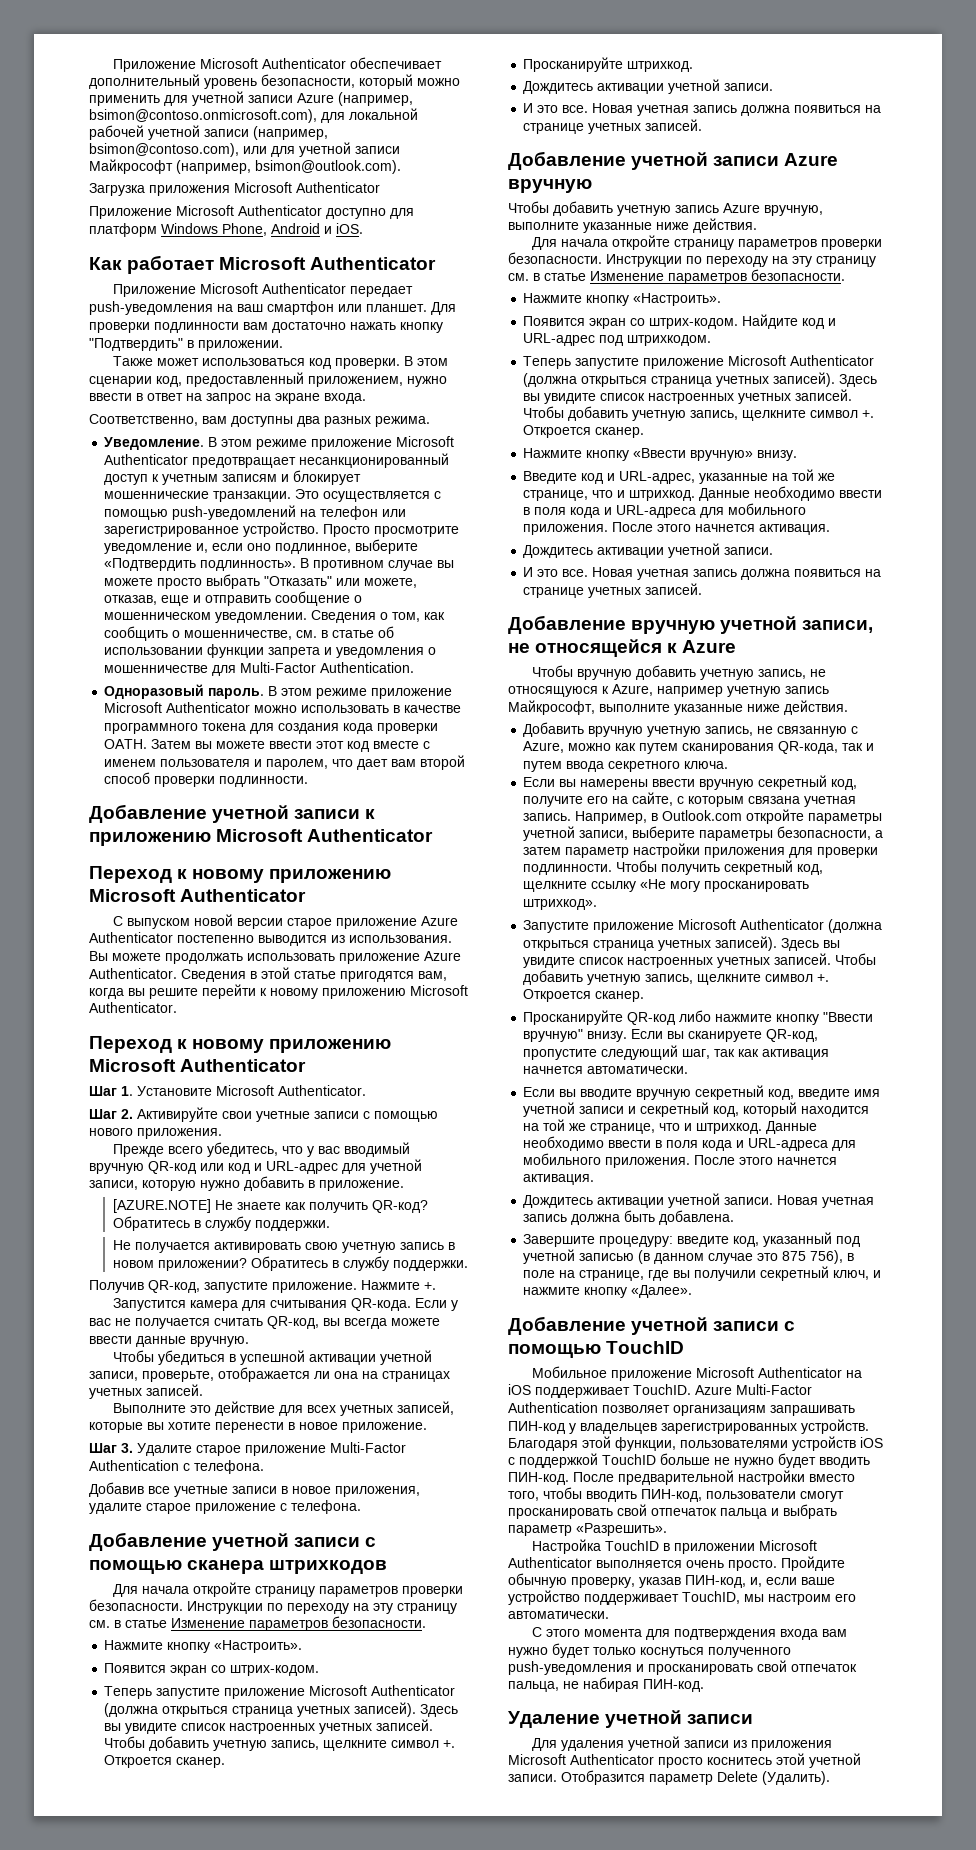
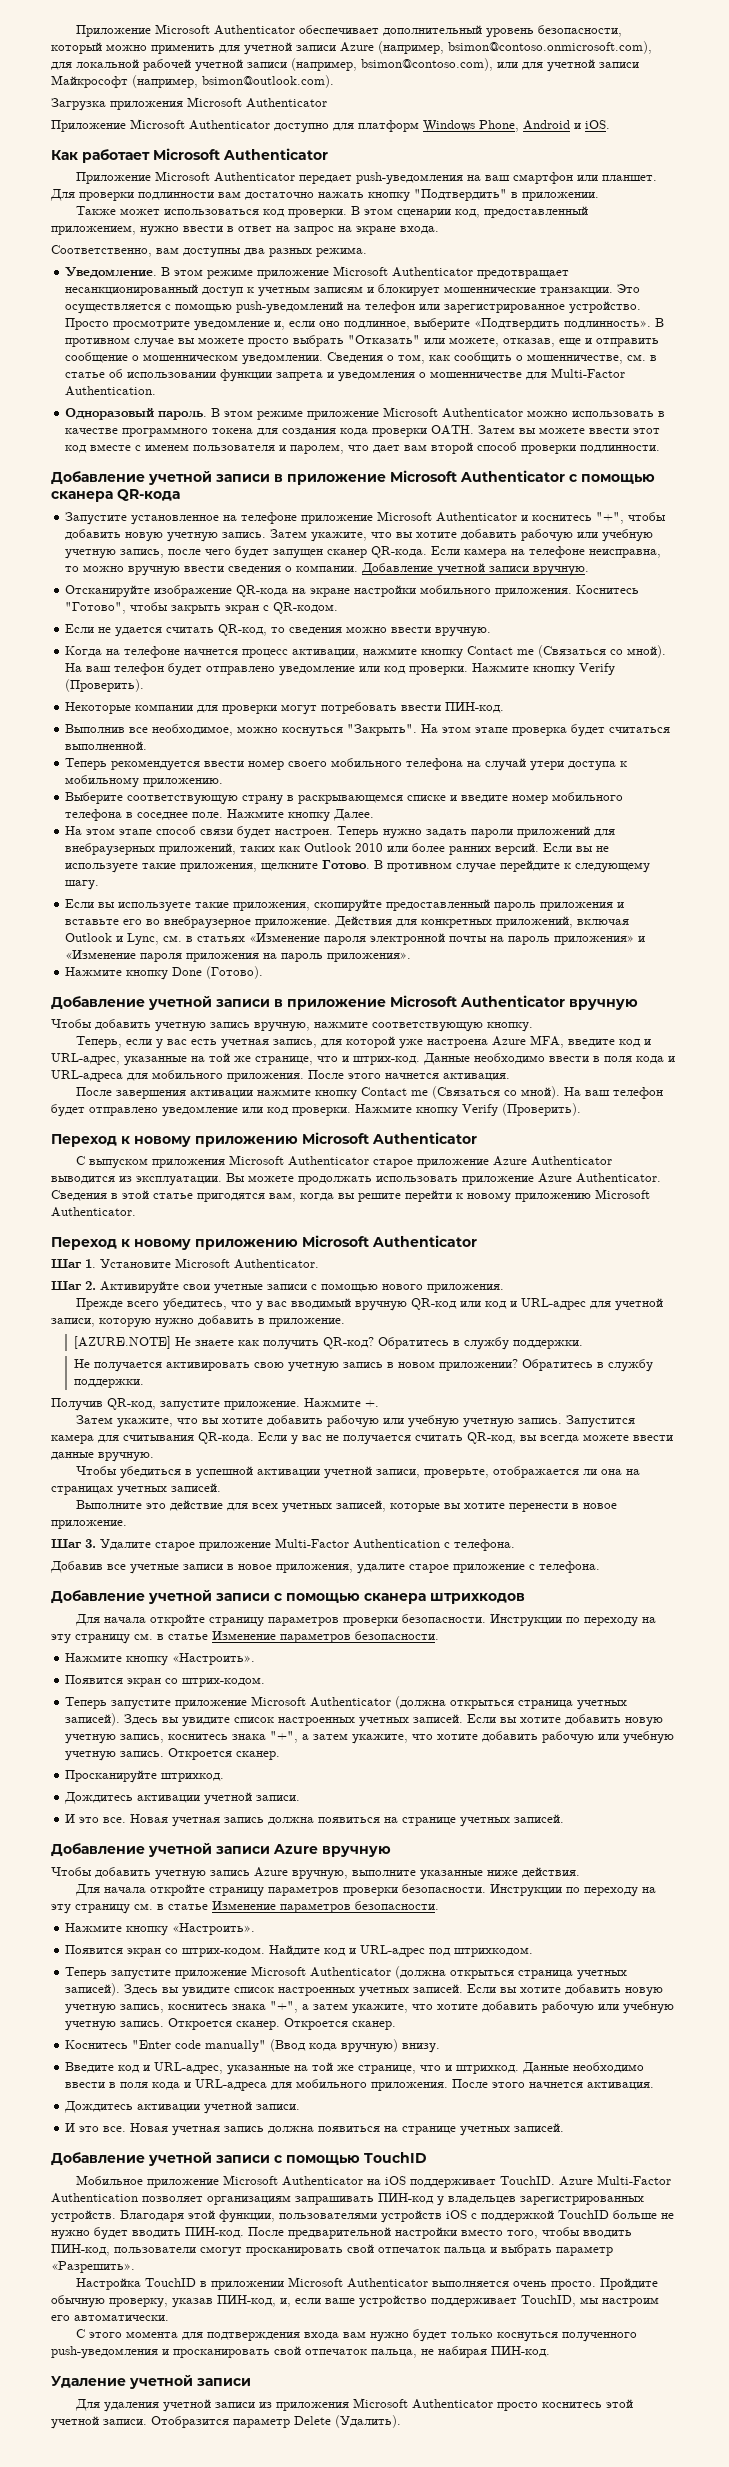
[365,809,376,819] [89,829,434,846] к приложению Microsoft Authenticator -> [274,470,655,485] [51,489,180,502] [65,511,667,525] [65,529,654,542] [65,546,662,559] [65,563,590,576] [65,585,640,598] [65,602,339,614] [65,624,492,637] [65,645,667,659] [65,663,616,676] [65,679,145,692] [65,702,505,715] [65,724,671,737] [65,741,148,750] [65,758,628,771] [65,775,224,788] [65,792,624,805] [65,809,375,822] [65,826,616,839] [65,843,610,856] [65,860,651,873] [65,880,100,890] [65,899,625,912] [65,916,630,929] [65,933,646,945] [65,950,412,962] [65,966,264,980] [51,995,638,1010] [51,1019,533,1032] [75,1035,651,1049] [51,1053,675,1066] [51,1070,510,1082] [75,1086,663,1100] [51,1103,581,1117] в приложение Microsoft Authenticator с помощью сканера QR-кода // Запустите установленное на телефоне приложение Microsoft Authenticator и коснитесь "+", чтобы добавить новую учетную запись. Затем укажите, что вы хотите добавить рабочую или учебную учетную запись, после чего будет запущен сканер QR-кода. Если камера на телефоне неисправна, то можно вручную ввести сведения о компании. Добавление учетной записи вручную. // Отсканируйте изображение QR-кода на экране настройки мобильного приложения. Коснитесь "Готово", чтобы закрыть экран с QR-кодом. // Если не удается считать QR-код, то сведения можно ввести вручную. // Когда на телефоне начнется процесс активации, нажмите кнопку Contact me (Связаться со мной). На ваш телефон будет отправлено уведомление или код проверки. Нажмите кнопку Verify (Проверить). // Некоторые компании для проверки могут потребовать ввести ПИН-код. // Выполнив все необходимое, можно коснуться "Закрыть". На этом этапе проверка будет считаться выполненной. // Теперь рекомендуется ввести номер своего мобильного телефона на случай утери доступа к мобильному приложению. // Выберите соответствующую страну в раскрывающемся списке и введите номер мобильного телефона в соседнее поле. Нажмите кнопку Далее. // На этом этапе способ связи будет настроен. Теперь нужно задать пароли приложений для внебраузерных приложений, таких как Outlook 2010 или более ранних версий. Если вы не используете такие приложения, щелкните Готово. В противном случае перейдите к следующему шагу. // Если вы используете такие приложения, скопируйте предоставленный пароль приложения и вставьте его во внебраузерное приложение. Действия для конкретных приложений, включая Outlook и Lync, см. в статьях «Изменение пароля электронной почты на пароль приложения» и «Изменение пароля приложения на пароль приложения». // Нажмите кнопку Done (Готово). // Добавление учетной записи в приложение Microsoft Authenticator вручную // Чтобы добавить учетную запись вручную, нажмите соответствующую кнопку. // Теперь, если у вас есть учетная запись, для которой уже настроена Azure MFA, введите код и URL-адрес, указанные на той же странице, что и штрих-код. Данные необходимо ввести в поля кода и URL-адреса для мобильного приложения. После этого начнется активация. // После завершения активации нажмите кнопку Contact me (Связаться со мной). На ваш телефон будет отправлено уведомление или код проверки. Нажмите кнопку Verify (Проверить).
[193,914,283,929] новой версии -> [151,1155,369,1168] приложения Microsoft Authenticator
[177,935,254,943] постепенно -> (612, 1161) none
[349,935,452,943] использования. -> [136,1176,222,1186] эксплуатации.
(436, 1286) none -> [75,1415,562,1428] Затем укажите, что вы хотите добавить рабочую или учебную учетную запись.
[104,1736,456,1751] Чтобы добавить учетную запись, щелкните символ +. -> [467,1714,664,1727] [65,1731,675,1744] [65,1751,165,1761] Если вы хотите добавить новую учетную запись, коснитесь знака "+", а затем укажите, что хотите добавить рабочую или учебную учетную запись.
[523,406,875,421] [523,425,645,438] [523,448,754,461] Чтобы добавить учетную запись, щелкните символ +. Откроется сканер. // Нажмите кнопку «Ввести вручную» -> [467,1984,664,1997] [65,2001,675,2014] [65,2018,397,2031] [65,2039,399,2053] Если вы хотите добавить новую учетную запись, коснитесь знака "+", а затем укажите, что хотите добавить рабочую или учебную учетную запись. Откроется сканер. Откроется сканер. // Коснитесь "Enter code manually" (Ввод кода вручную)
[508,615,874,634] [508,639,737,657] [531,665,826,680] [508,684,829,697] [508,700,848,715] [523,722,859,737] [523,741,875,754] [523,761,729,772] [523,775,858,790] [523,792,857,807] [523,809,883,824] [523,826,884,841] [523,843,879,858] [523,860,824,875] [523,879,810,892] [523,899,598,910] [523,919,883,933] [523,936,841,951] [523,953,877,968] [523,970,830,985] [523,989,645,1002] [523,1010,874,1025] [523,1029,819,1042] [523,1045,830,1060] [523,1066,689,1074] [523,1085,881,1100] [523,1102,870,1117] [523,1119,818,1134] [523,1136,857,1151] [523,1153,838,1168] [523,1174,595,1185] [523,1193,875,1208] [523,1210,735,1225] [523,1232,861,1247] [523,1249,855,1264] [523,1266,882,1281] [523,1285,693,1298] // Добавление вручную учетной записи, не относящейся к Azure // Чтобы вручную добавить учетную запись, не относящуюся к Azure, например учетную запись Майкрософт, выполните указанные ниже действия. // Добавить вручную учетную запись, не связанную с Azure, можно как путем сканирования QR-кода, так и путем ввода секретного ключа. // Если вы намерены ввести вручную секретный код, получите его на сайте, с которым связана учетная запись. Например, в Outlook.com откройте параметры учетной записи, выберите параметры безопасности, а затем параметр настройки приложения для проверки подлинности. Чтобы получить секретный код, щелкните ссылку «Не могу просканировать штрихкод». // Запустите приложение Microsoft Authenticator (должна открыться страница учетных записей). Здесь вы увидите список настроенных учетных записей. Чтобы добавить учетную запись, щелкните символ +. Откроется сканер. // Просканируйте QR-код либо нажмите кнопку "Ввести вручную" внизу. Если вы сканируете QR-код, пропустите следующий шаг, так как активация начнется автоматически. // Если вы вводите вручную секретный код, введите имя учетной записи и секретный код, который находится на той же странице, что и штрихкод. Данные необходимо ввести в поля кода и URL-адреса для мобильного приложения. После этого начнется активация. // Дождитесь активации учетной записи. Новая учетная запись должна быть добавлена. // Завершите процедуру: введите код, указанный под учетной записью (в данном случае это 875 756), в поле на странице, где вы получили секретный ключ, и нажмите кнопку «Далее». -> (565, 2127) none

